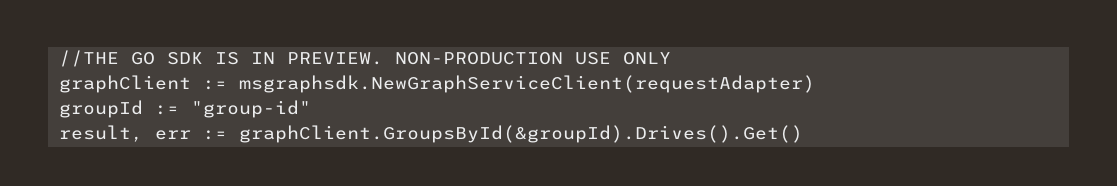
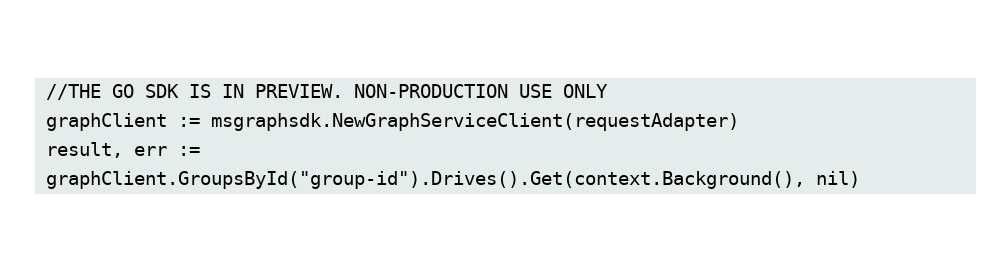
[59,100,312,118] // groupId := "group-id" -> (740, 122) none
[239,125,804,143] graphClient.GroupsById(&groupId).Drives().Get() -> [46,171,861,189] graphClient.GroupsById("group-id").Drives().Get(context.Background(), nil)

